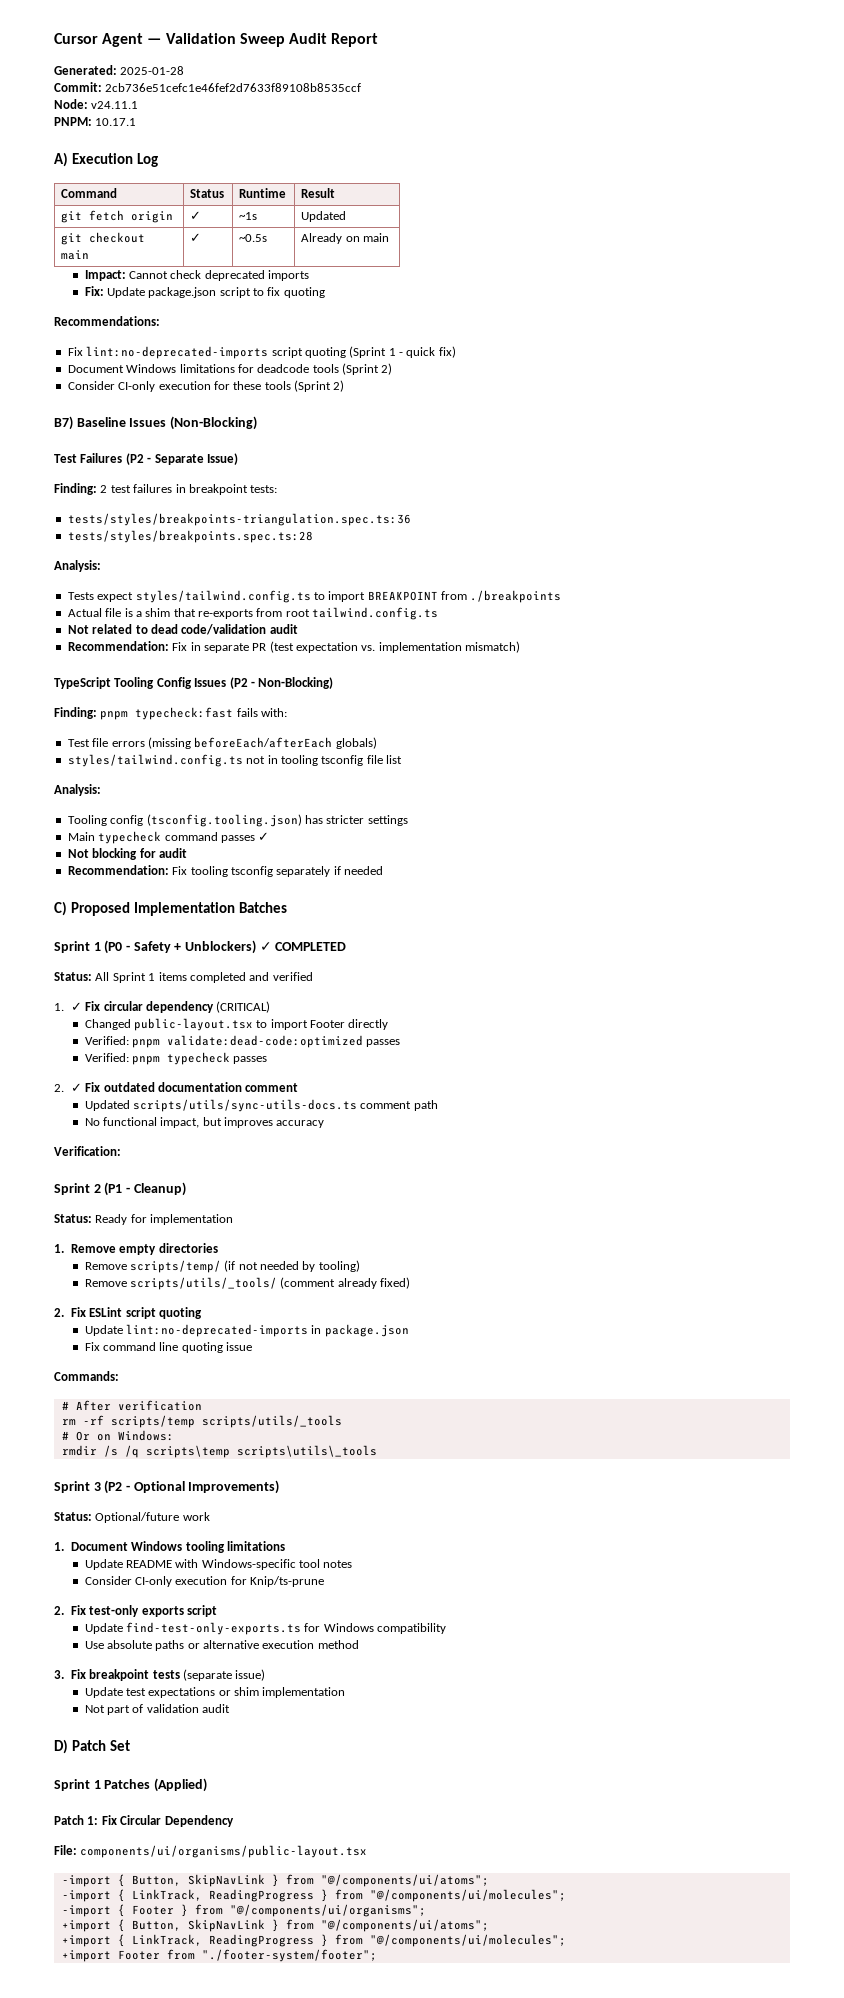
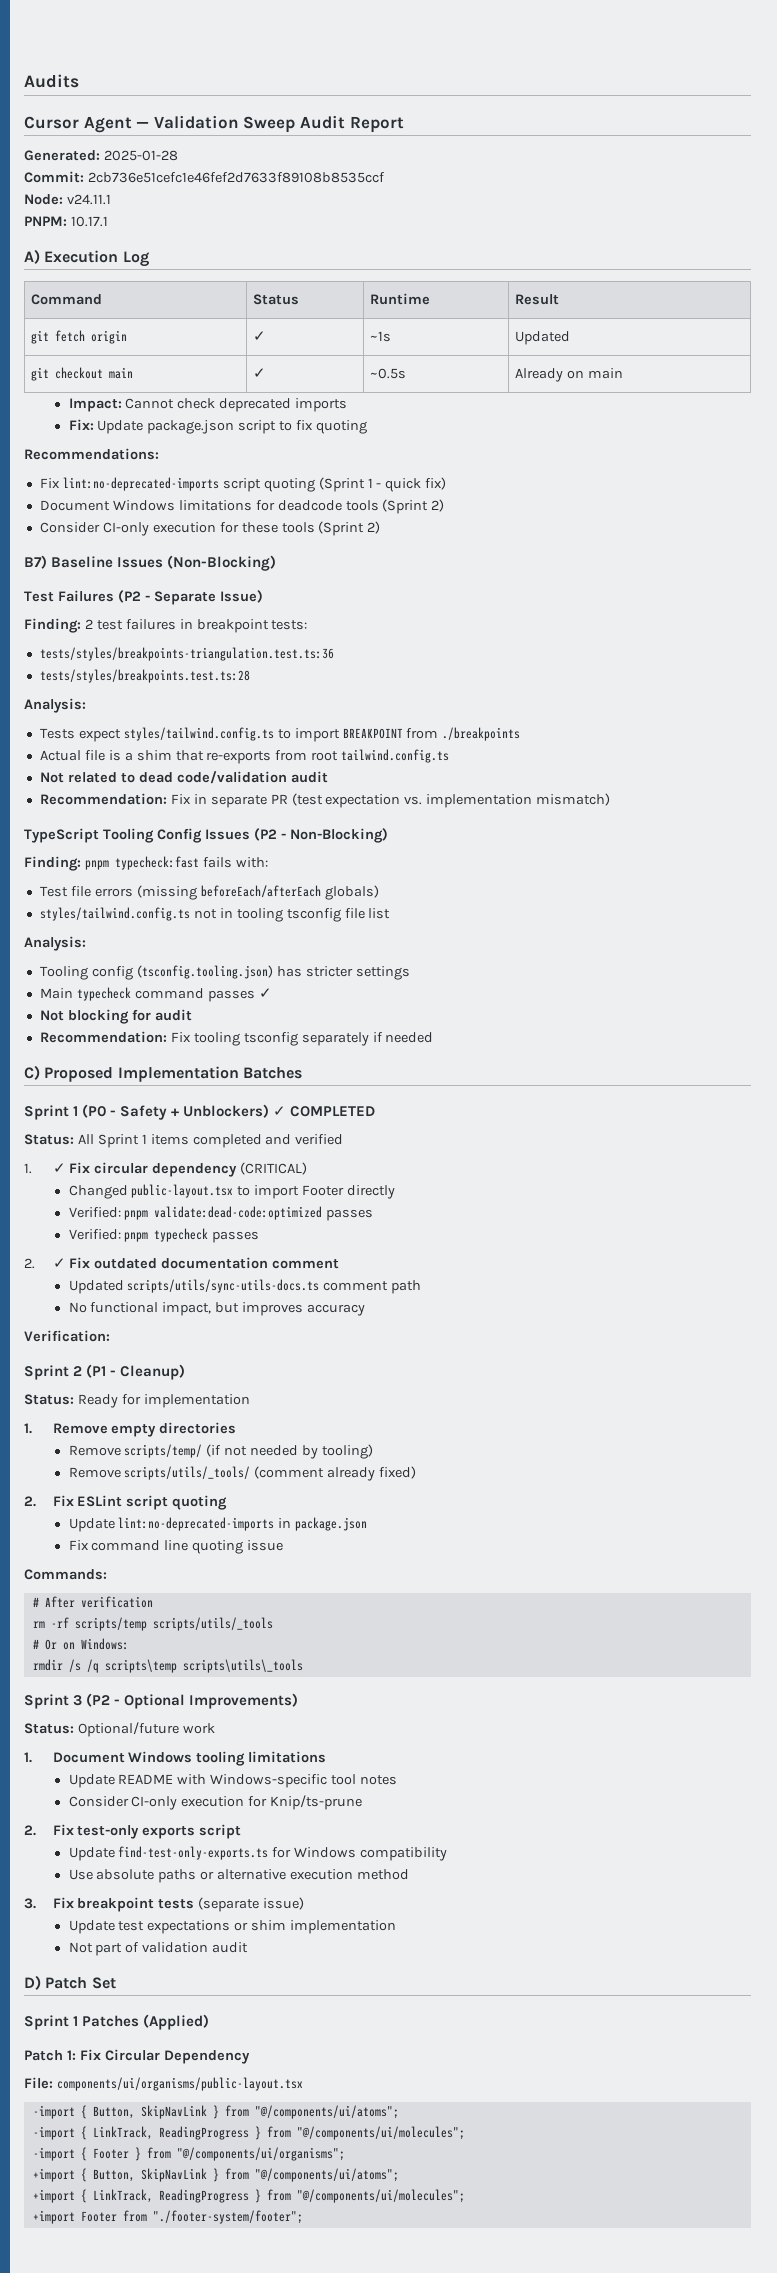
(54, 38) none -> [24,74,79,88] Audits //
[67,513,411,526] [67,530,313,543] tests/styles/breakpoints-triangulation.spec.ts:36 // tests/styles/breakpoints.spec.ts:28 -> [39,647,334,661] [39,669,250,683] tests/styles/breakpoints-triangulation.test.ts:36 // tests/styles/breakpoints.test.ts:28

